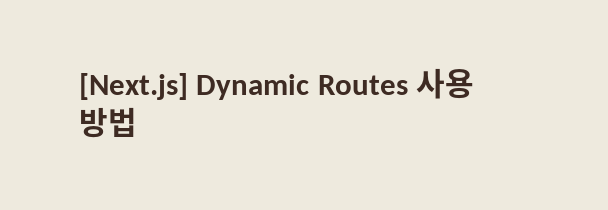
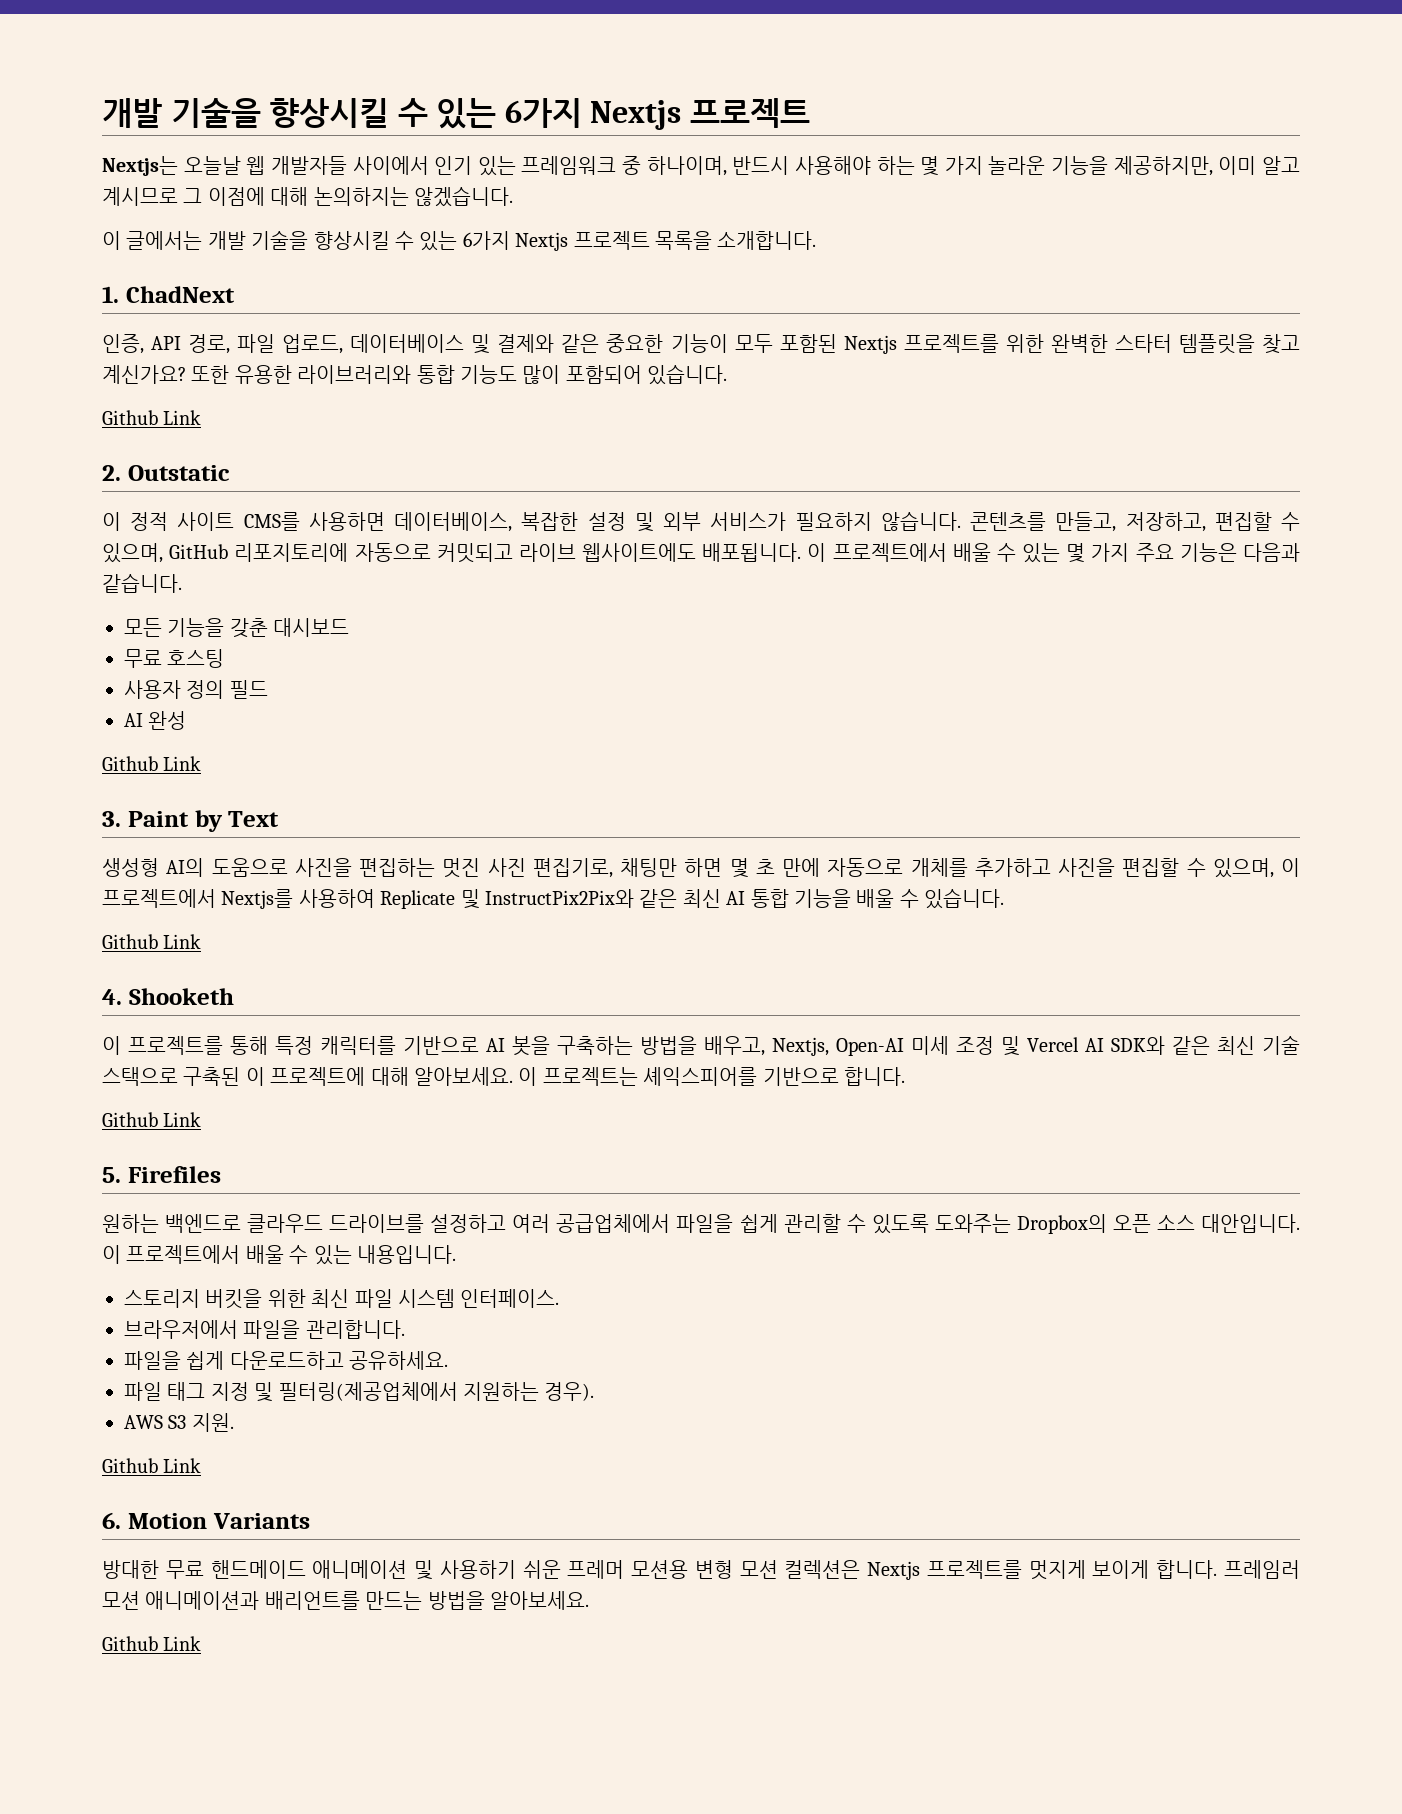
[79,68,475,100] [79,107,137,138] [Next.js] Dynamic Routes 사용 방법 -> [102,98,810,130] [102,156,1300,176] [102,186,513,207] [102,230,817,251] [102,286,235,303] [102,334,1301,354] [102,364,728,385] [102,410,202,425] [102,465,230,481] [102,511,1301,532] [102,543,1300,563] [102,573,182,593] [124,618,350,638] [124,649,225,668] [124,680,268,699] [124,711,187,730] [102,756,202,771] [102,810,280,832] [102,858,1300,878] [102,888,1005,909] [102,934,202,949] [102,988,234,1005] [102,1035,1300,1056] [102,1067,905,1086] [102,1112,202,1127] [102,1166,221,1183] [102,1214,1300,1234] [102,1245,456,1265] [124,1289,560,1309] [124,1320,405,1339] [124,1351,449,1370] [124,1382,595,1402] [124,1413,234,1432] [102,1458,202,1473] [102,1512,310,1529] [102,1560,1300,1580] [102,1591,589,1610] [102,1636,202,1651] 개발 기술을 향상시킬 수 있는 6가지 Nextjs 프로젝트 // Nextjs는 오늘날 웹 개발자들 사이에서 인기 있는 프레임워크 중 하나이며, 반드시 사용해야 하는 몇 가지 놀라운 기능을 제공하지만, 이미 알고 계시므로 그 이점에 대해 논의하지는 않겠습니다. // 이 글에서는 개발 기술을 향상시킬 수 있는 6가지 Nextjs 프로젝트 목록을 소개합니다. // 1. ChadNext // 인증, API 경로, 파일 업로드, 데이터베이스 및 결제와 같은 중요한 기능이 모두 포함된 Nextjs 프로젝트를 위한 완벽한 스타터 템플릿을 찾고 계신가요? 또한 유용한 라이브러리와 통합 기능도 많이 포함되어 있습니다. // Github Link // 2. Outstatic // 이 정적 사이트 CMS를 사용하면 데이터베이스, 복잡한 설정 및 외부 서비스가 필요하지 않습니다. 콘텐츠를 만들고, 저장하고, 편집할 수 있으며, GitHub 리포지토리에 자동으로 커밋되고 라이브 웹사이트에도 배포됩니다. 이 프로젝트에서 배울 수 있는 몇 가지 주요 기능은 다음과 같습니다. // 모든 기능을 갖춘 대시보드 // 무료 호스팅 // 사용자 정의 필드 // AI 완성 // Github Link // 3. Paint by Text // 생성형 AI의 도움으로 사진을 편집하는 멋진 사진 편집기로, 채팅만 하면 몇 초 만에 자동으로 개체를 추가하고 사진을 편집할 수 있으며, 이 프로젝트에서 Nextjs를 사용하여 Replicate 및 InstructPix2Pix와 같은 최신 AI 통합 기능을 배울 수 있습니다. // Github Link // 4. Shooketh // 이 프로젝트를 통해 특정 캐릭터를 기반으로 AI 봇을 구축하는 방법을 배우고, Nextjs, Open-AI 미세 조정 및 Vercel AI SDK와 같은 최신 기술 스택으로 구축된 이 프로젝트에 대해 알아보세요. 이 프로젝트는 셰익스피어를 기반으로 합니다. // Github Link // 5. Firefiles // 원하는 백엔드로 클라우드 드라이브를 설정하고 여러 공급업체에서 파일을 쉽게 관리할 수 있도록 도와주는 Dropbox의 오픈 소스 대안입니다. 이 프로젝트에서 배울 수 있는 내용입니다. // 스토리지 버킷을 위한 최신 파일 시스템 인터페이스. // 브라우저에서 파일을 관리합니다. // 파일을 쉽게 다운로드하고 공유하세요. // 파일 태그 지정 및 필터링(제공업체에서 지원하는 경우). // AWS S3 지원. // Github Link // 6. Motion Variants // 방대한 무료 핸드메이드 애니메이션 및 사용하기 쉬운 프레머 모션용 변형 모션 컬렉션은 Nextjs 프로젝트를 멋지게 보이게 합니다. 프레임러 모션 애니메이션과 배리언트를 만드는 방법을 알아보세요. // Github Link

